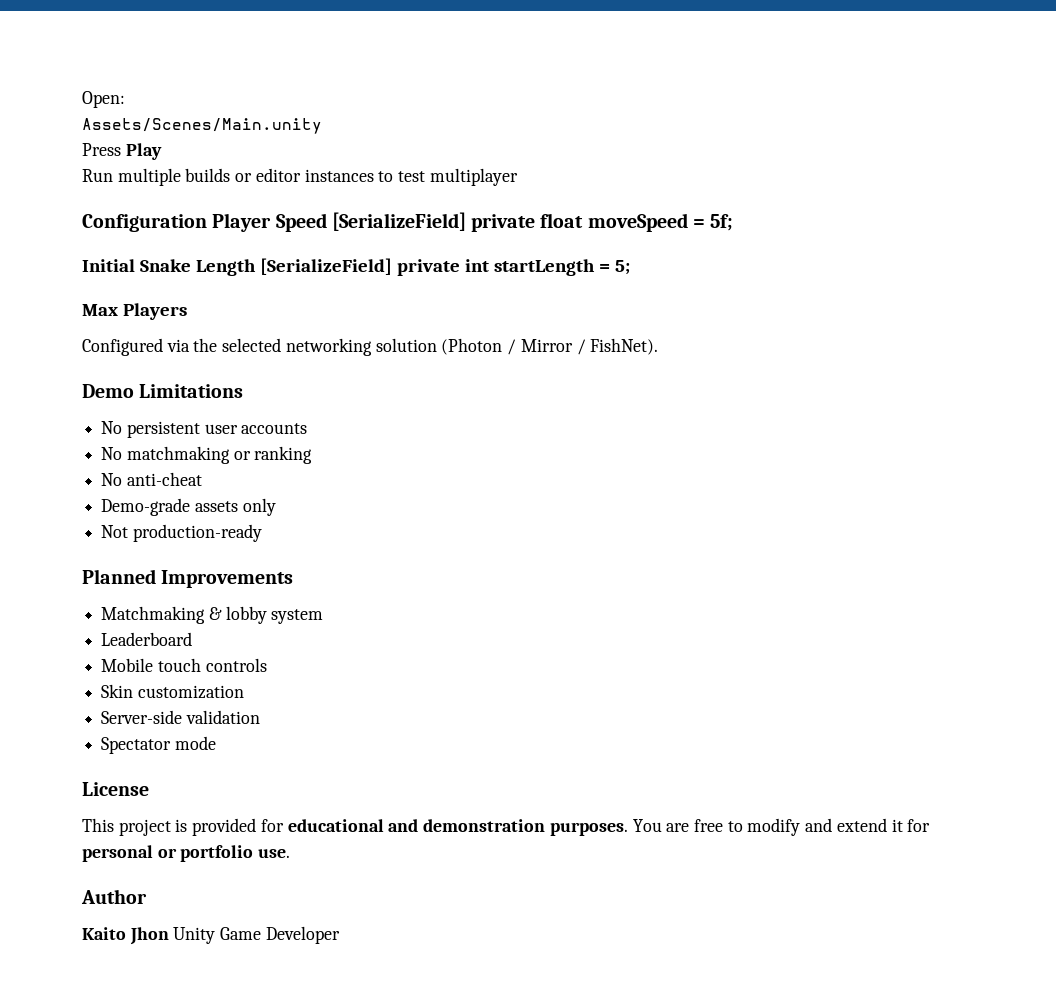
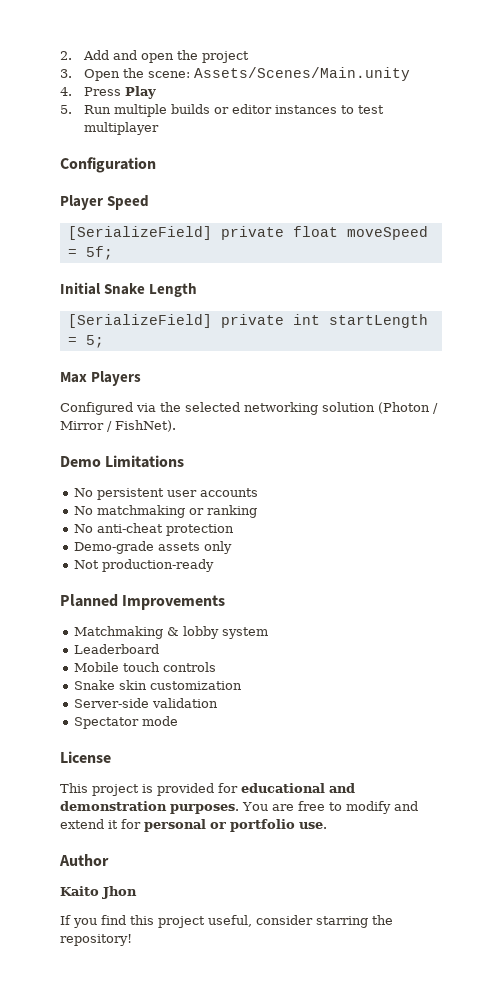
[82,91,125,108] Open: // -> [60,50,249,63] [60,68,190,81] 2. Add and open the project // 3. Open the scene:
(322, 126) none -> [60,87,72,96] 4.
(162, 151) none -> [60,105,72,114] 5.
(207, 223) none -> (156, 165) //
(327, 222) none -> (150, 202) //
(256, 267) none -> (198, 290) //
(202, 479) none -> [166,524,235,536] protection
[101,684,134,698] Skin -> [74,680,148,690] Snake skin
[173,926,340,944] Unity Game Developer -> [60,915,393,928] [60,934,132,946] // If you find this project useful, consider starring the repository!

